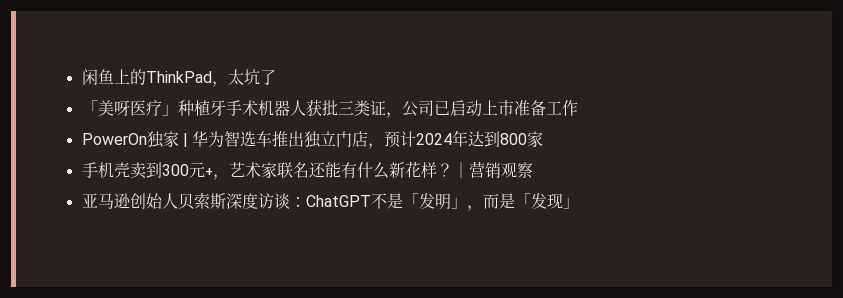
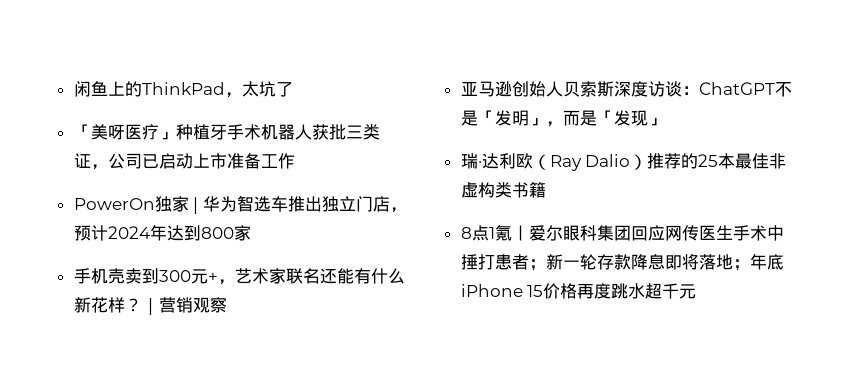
(579, 203) none -> [460,153,787,171] [460,182,546,198] [460,225,784,241] [460,253,784,271] [460,283,697,299] // 瑞·达利欧（Ray Dalio）推荐的25本最佳非虚构类书籍 // 8点1氪丨爱尔眼科集团回应网传医生手术中捶打患者；新一轮存款降息即将落地；年底iPhone 15价格再度跳水超千元

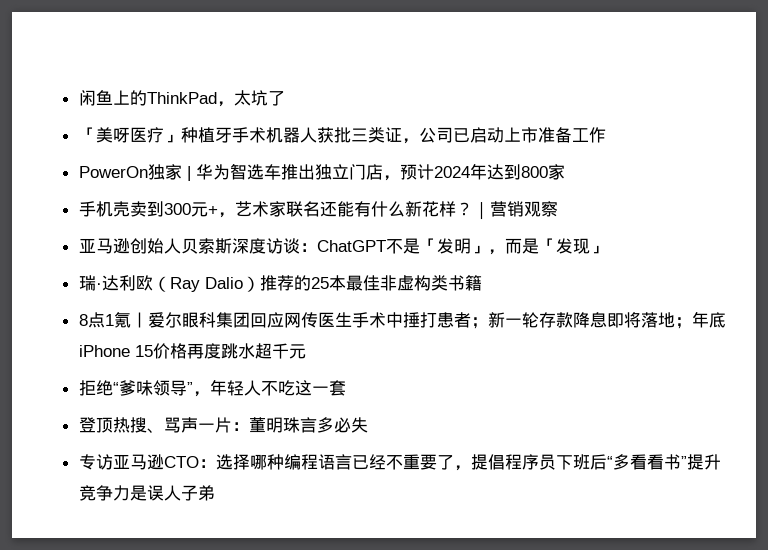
(697, 291) none -> [78,379,346,397] [78,417,368,433] [78,454,721,471] [78,485,215,501] // 拒绝“爹味领导”，年轻人不吃这一套 // 登顶热搜、骂声一片：董明珠言多必失 // 专访亚马逊CTO：选择哪种编程语言已经不重要了，提倡程序员下班后“多看看书”提升竞争力是误人子弟

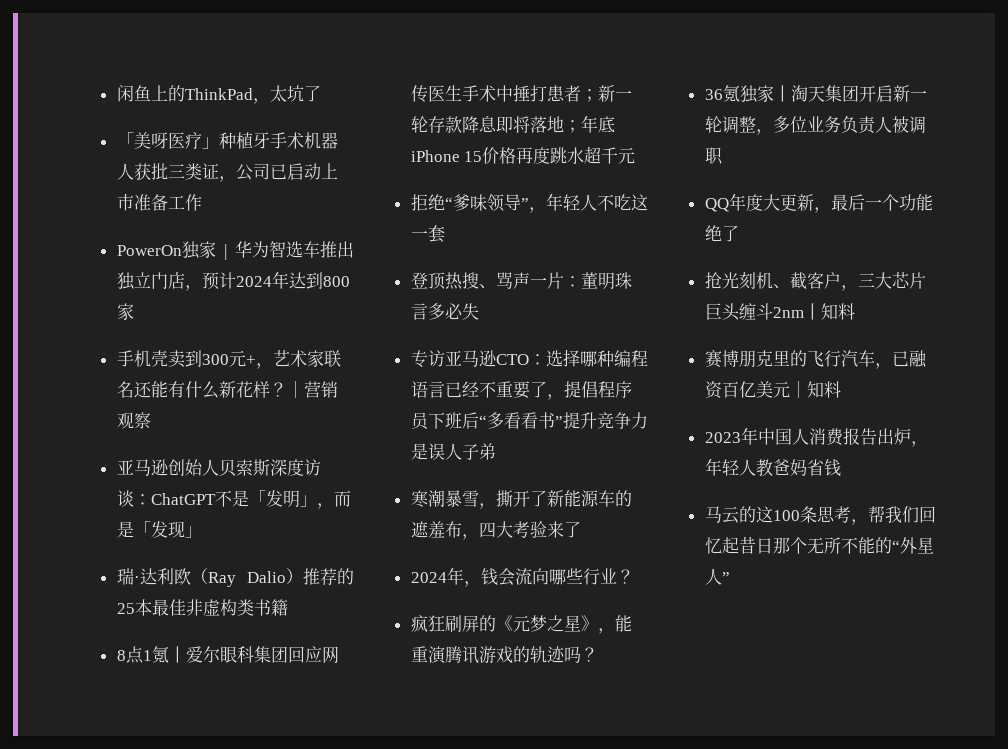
(215, 493) none -> [410,490,632,509] [410,521,581,540] [410,567,634,587] [410,615,632,634] [410,646,598,664] [704,85,927,103] [704,116,926,135] [704,147,723,165] [704,193,933,213] [704,225,739,242] [704,272,926,291] [704,303,855,321] [704,350,927,369] [704,381,841,399] [704,427,928,447] [704,458,841,477] [704,506,936,525] [704,537,934,554] [704,568,730,585] // 寒潮暴雪，撕开了新能源车的遮羞布，四大考验来了 // 2024年，钱会流向哪些行业？ // 疯狂刷屏的《元梦之星》，能重演腾讯游戏的轨迹吗？ // 36氪独家丨淘天集团开启新一轮调整，多位业务负责人被调职 // QQ年度大更新，最后一个功能绝了 // 抢光刻机、截客户，三大芯片巨头缠斗2nm丨知料 // 赛博朋克里的飞行汽车，已融资百亿美元｜知料 // 2023年中国人消费报告出炉，年轻人教爸妈省钱 // 马云的这100条思考，帮我们回忆起昔日那个无所不能的“外星人”

